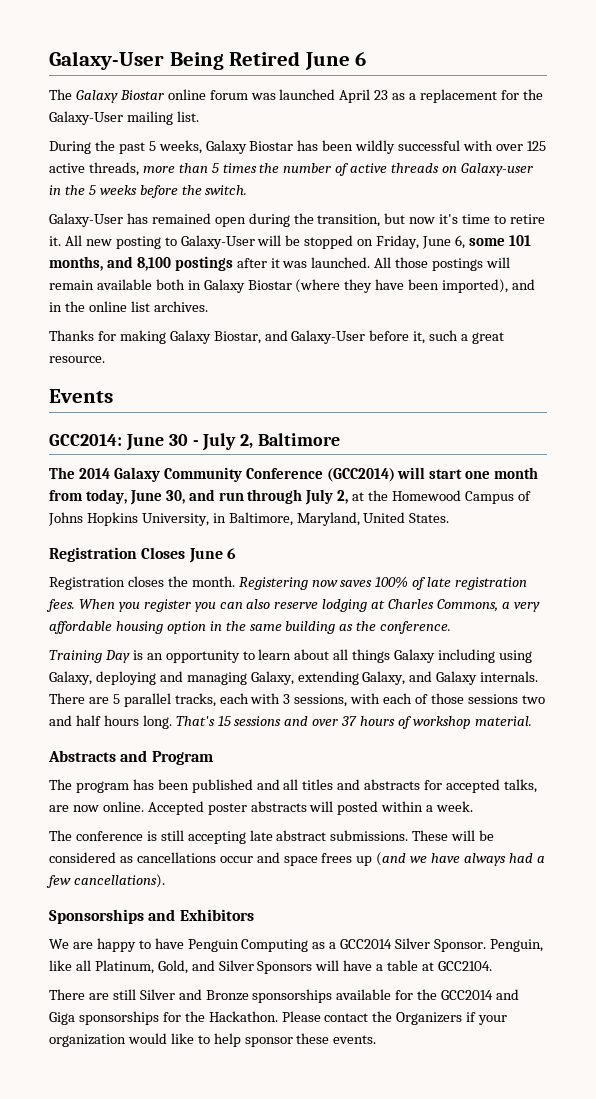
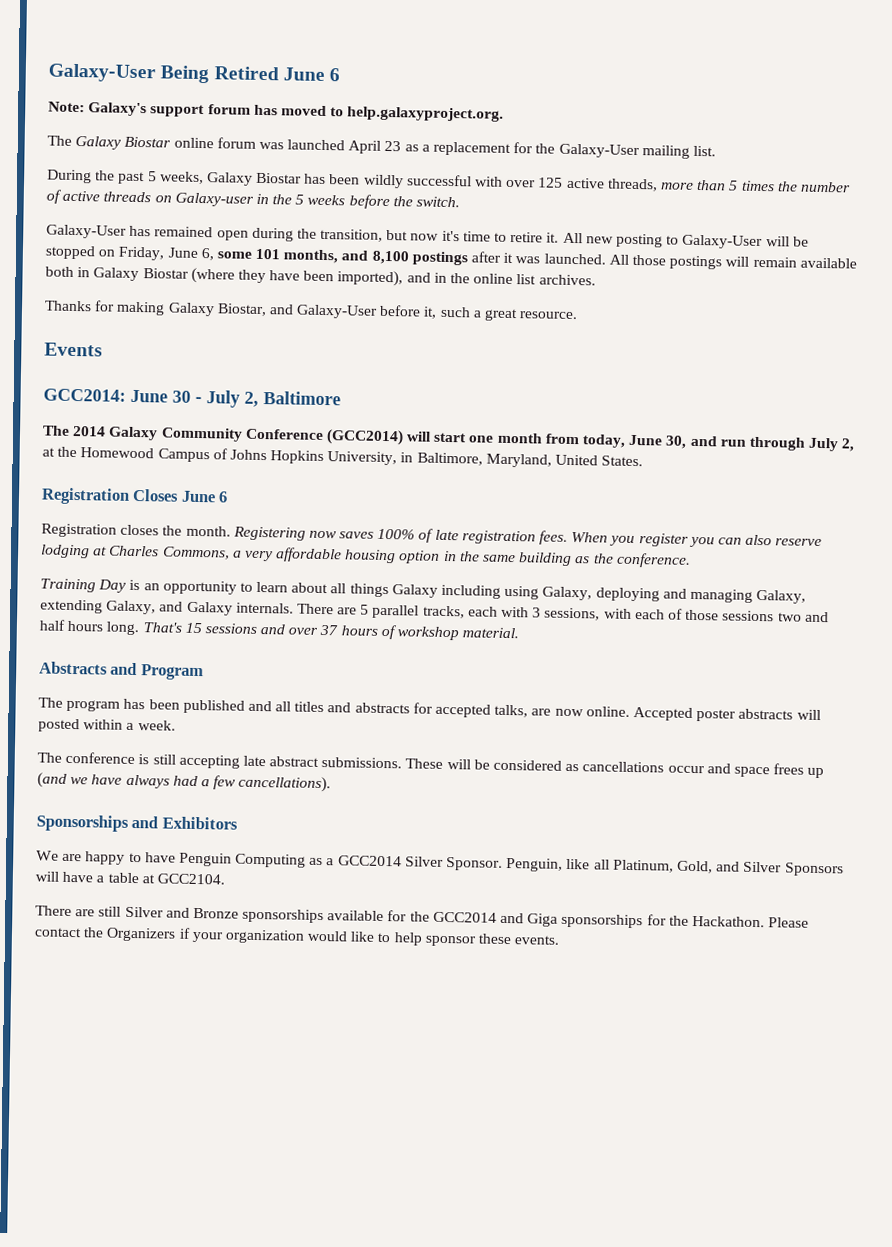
(367, 59) none -> [48,101,505,122] // Note: Galaxy's support forum has moved to help.galaxyproject.org.

